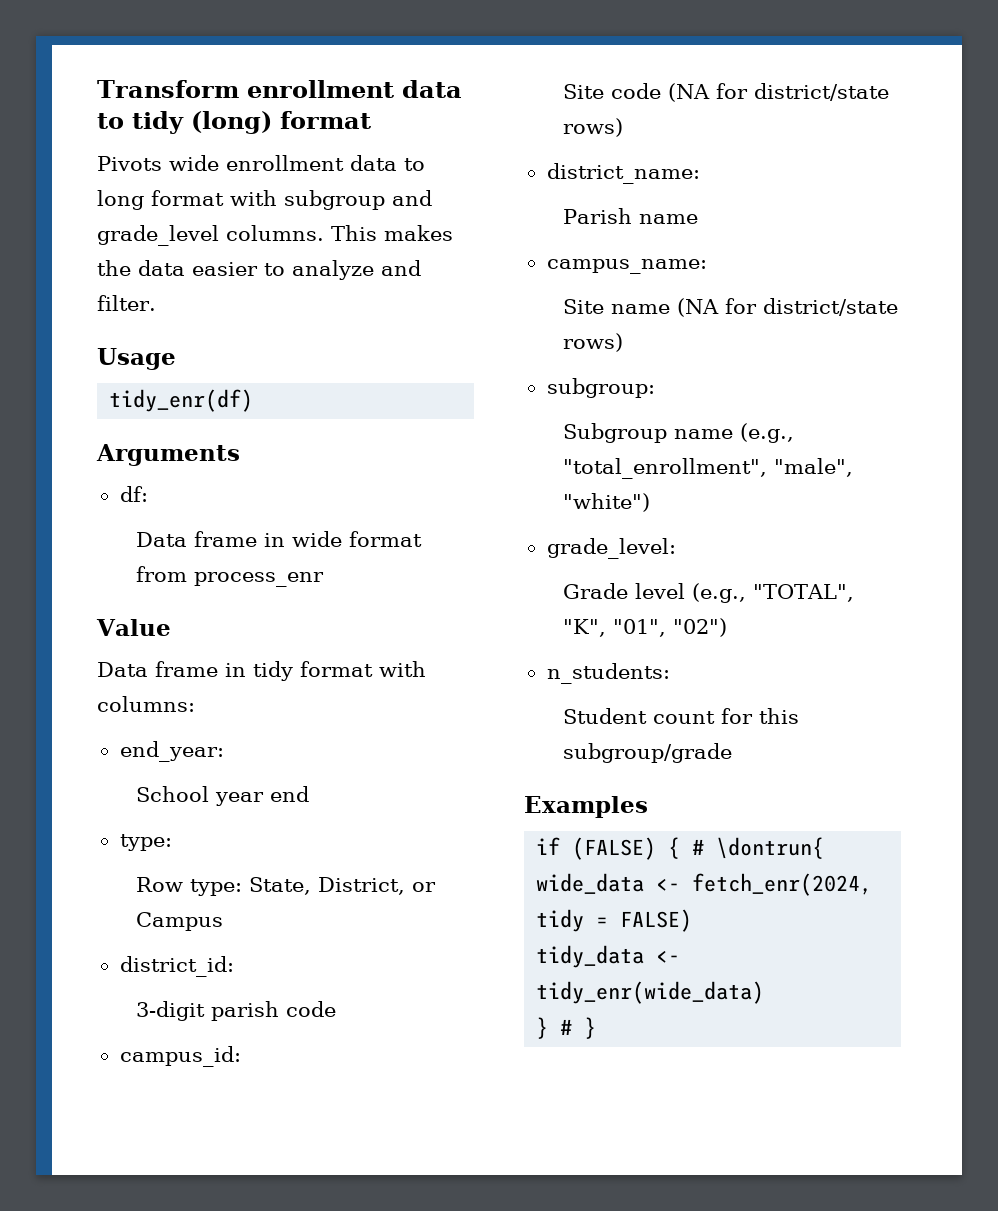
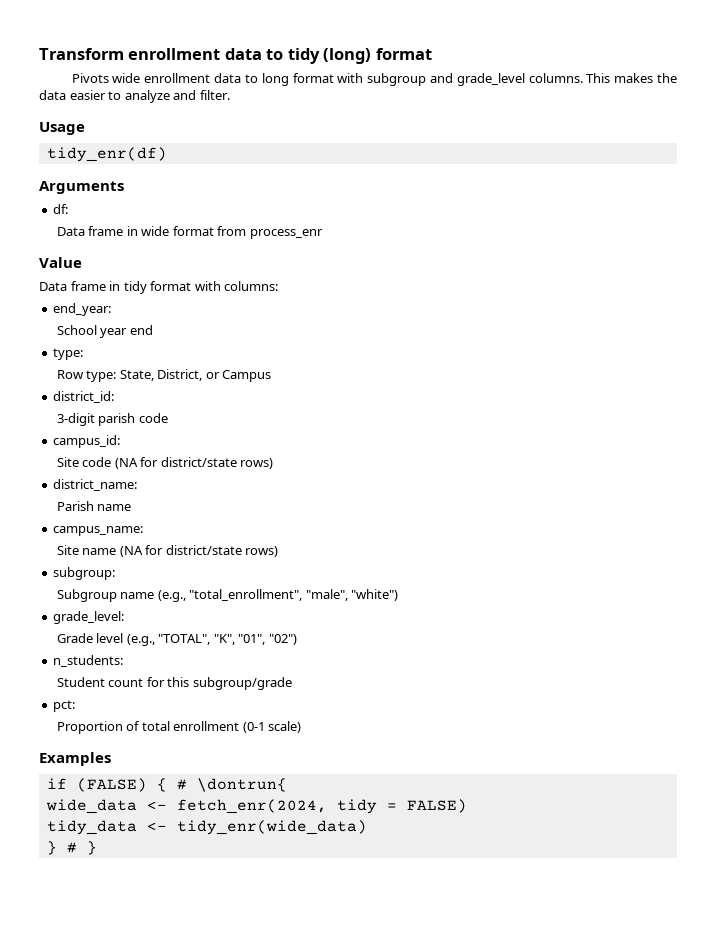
(733, 753) none -> [53,700,76,712] [56,721,302,734] // pct: // Proportion of total enrollment (0-1 scale)

